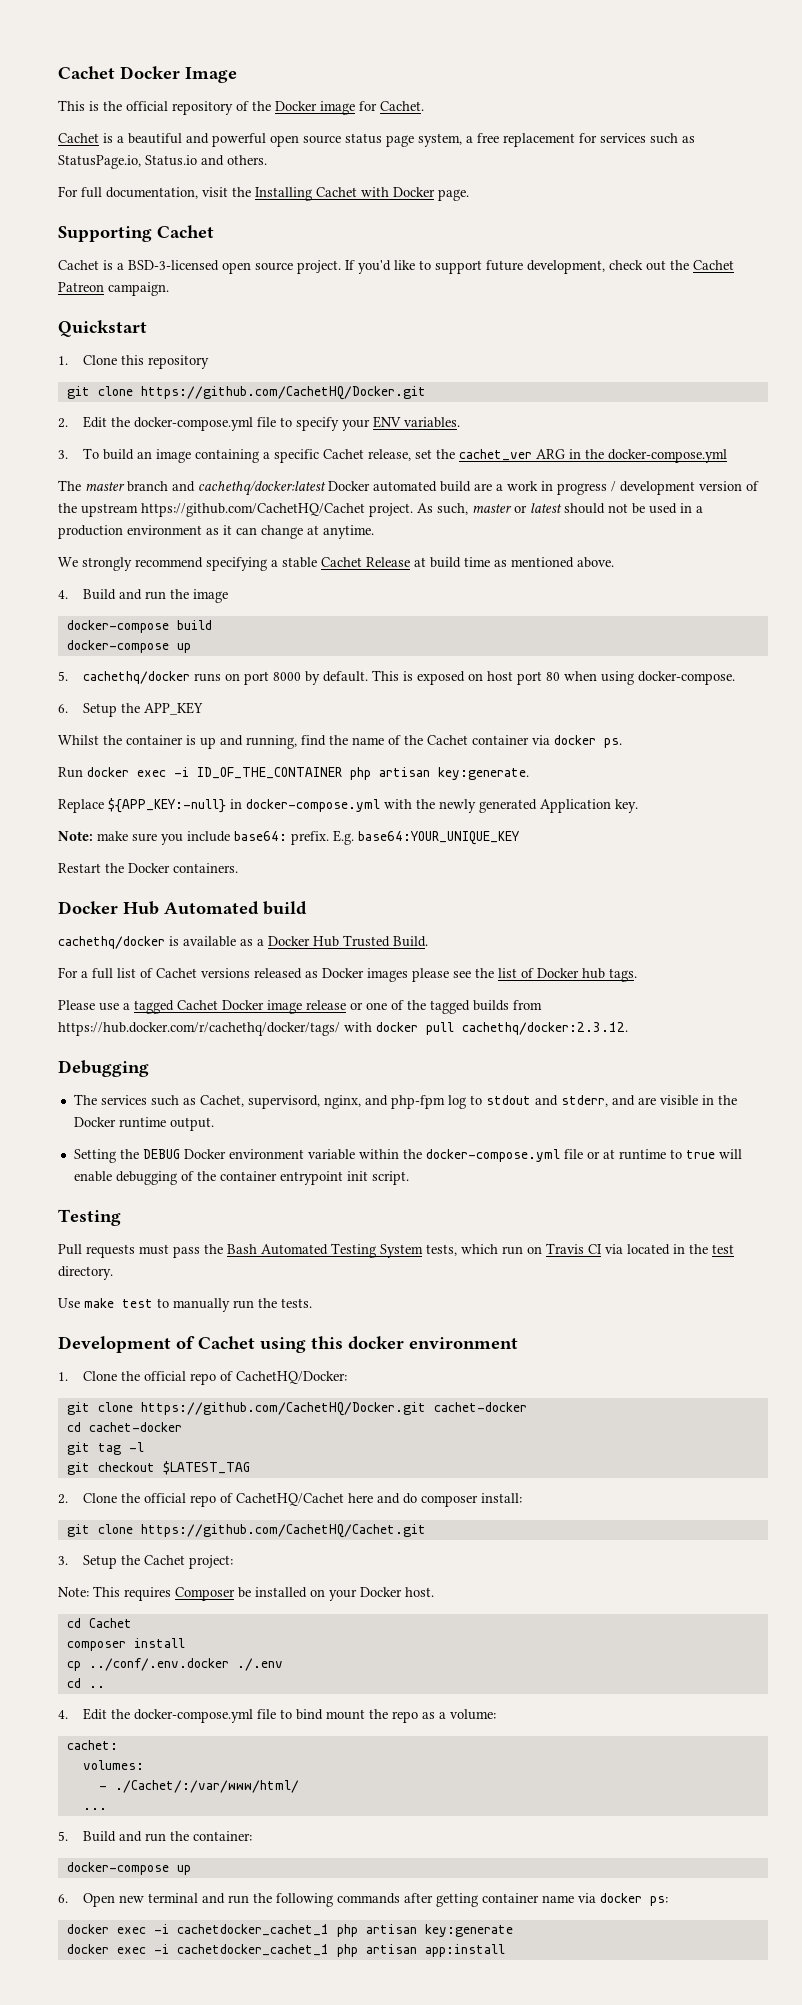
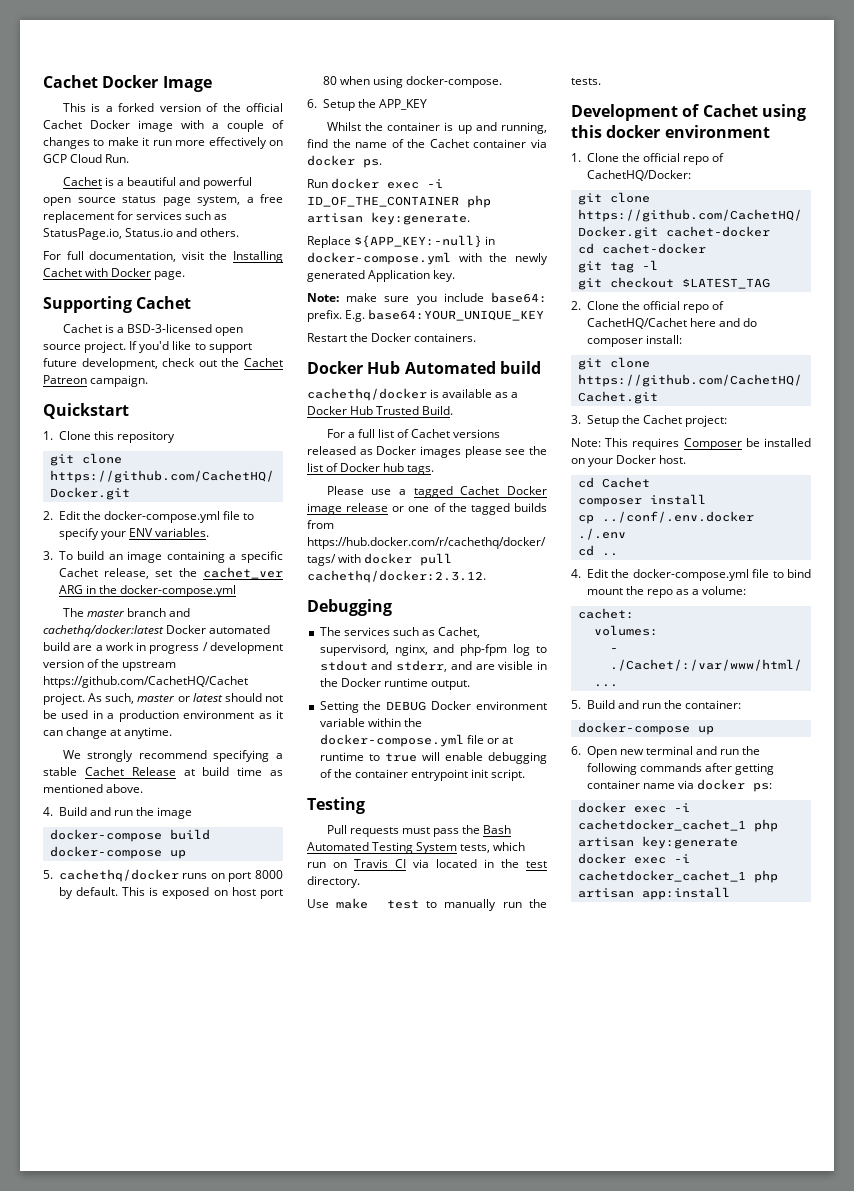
[103,101,424,115] the official repository of the Docker image for Cachet. -> [105,103,283,112] [43,120,284,132] [43,137,283,149] [43,154,130,163] a forked version of the official Cachet Docker image with a couple of changes to make it run more effectively on GCP Cloud Run.

